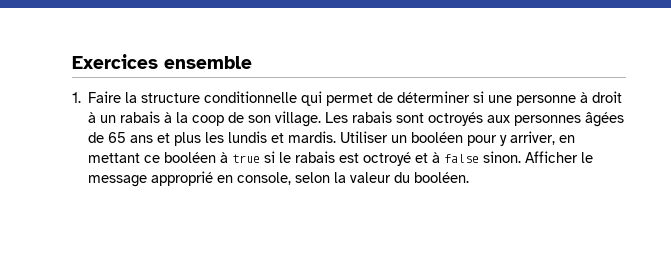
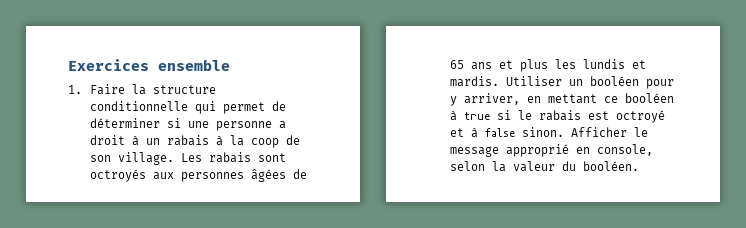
[580,92,589,103] à -> [279,121,287,129] a

